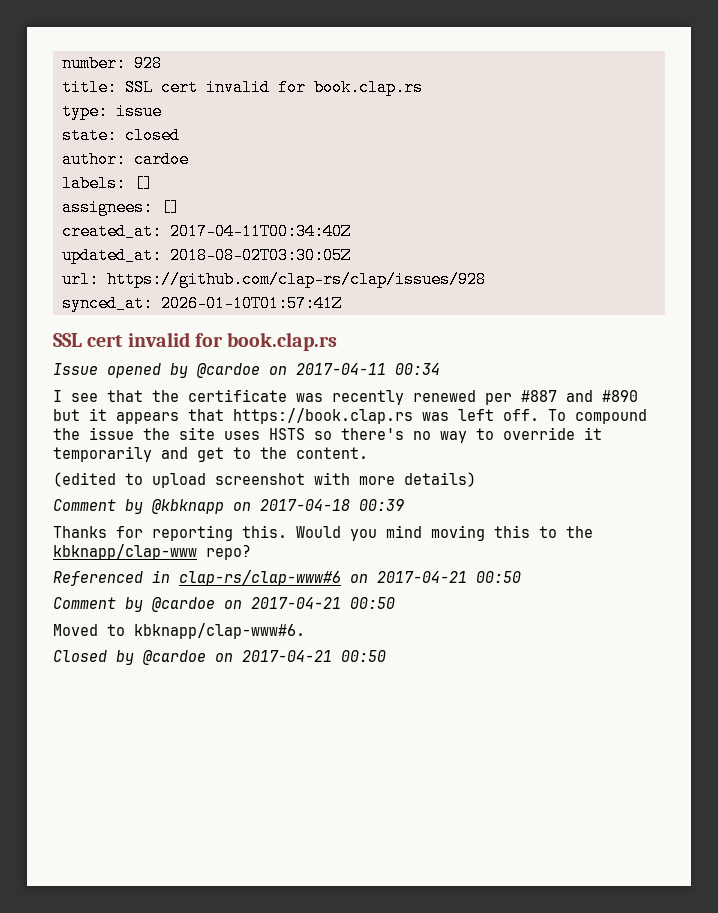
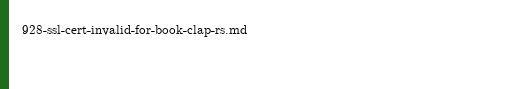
[61,55,162,72] [61,79,423,96] [61,103,162,120] [61,127,180,144] [61,151,189,168] [61,175,153,192] [61,199,180,216] [61,223,351,240] [61,247,351,264] [61,271,486,288] [61,295,342,312] [53,332,338,351] [53,363,440,378] [53,389,638,405] [53,408,647,424] [53,427,602,443] [53,446,368,462] [53,472,476,488] [53,499,404,514] [53,525,593,541] [53,544,251,560] [53,570,521,586] [53,597,395,612] [53,623,305,639] [53,650,386,665] number: 928 // title: SSL cert invalid for book.clap.rs // type: issue // state: closed // author: cardoe // labels: [] // assignees: [] // created_at: 2017-04-11T00:34:40Z // updated_at: 2018-08-02T03:30:05Z // url: https://github.com/clap-rs/clap/issues/928 // synced_at: 2026-01-10T01:57:41Z // SSL cert invalid for book.clap.rs // Issue opened by @cardoe on 2017-04-11 00:34 // I see that the certificate was recently renewed per #887 and #890 but it appears that https://book.clap.rs was left off. To compound the issue the site uses HSTS so there's no way to override it temporarily and get to the content. // (edited to upload screenshot with more details) // Comment by @kbknapp on 2017-04-18 00:39 // Thanks for reporting this. Would you mind moving this to the kbknapp/clap-www repo? // Referenced in clap-rs/clap-www#6 on 2017-04-21 00:50 // Comment by @cardoe on 2017-04-21 00:50 // Moved to kbknapp/clap-www#6. // Closed by @cardoe on 2017-04-21 00:50 -> [22,25,247,37] 928-ssl-cert-invalid-for-book-clap-rs.md

